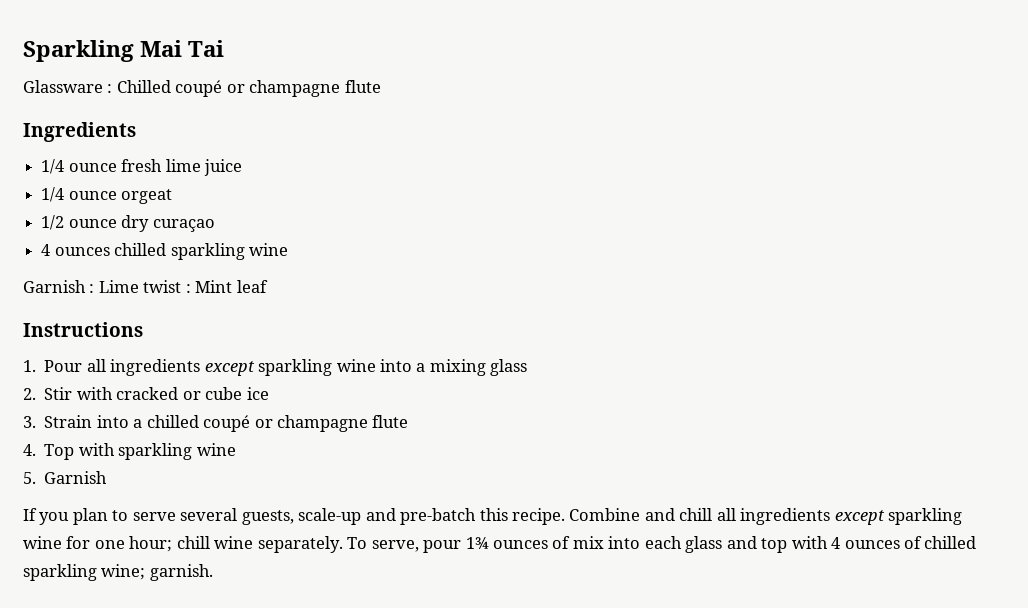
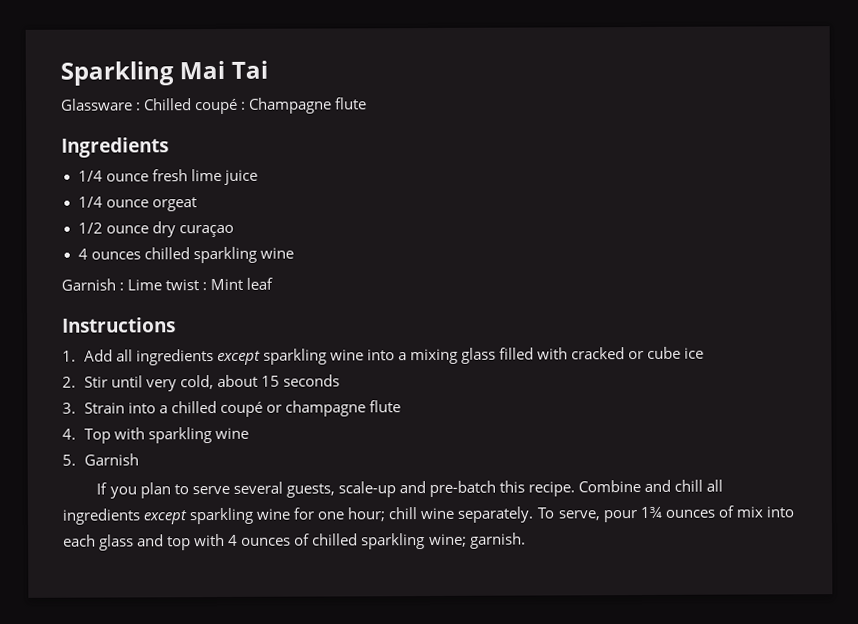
[226,80,341,97] or champagne -> [241,97,333,114] : Champagne
[44,360,83,372] Pour -> [83,349,113,362] Add
[23,387,73,400] // 2. Stir -> [499,347,535,360] filled
(269, 393) none -> [62,374,340,392] // 2. Stir until very cold, about 15 seconds

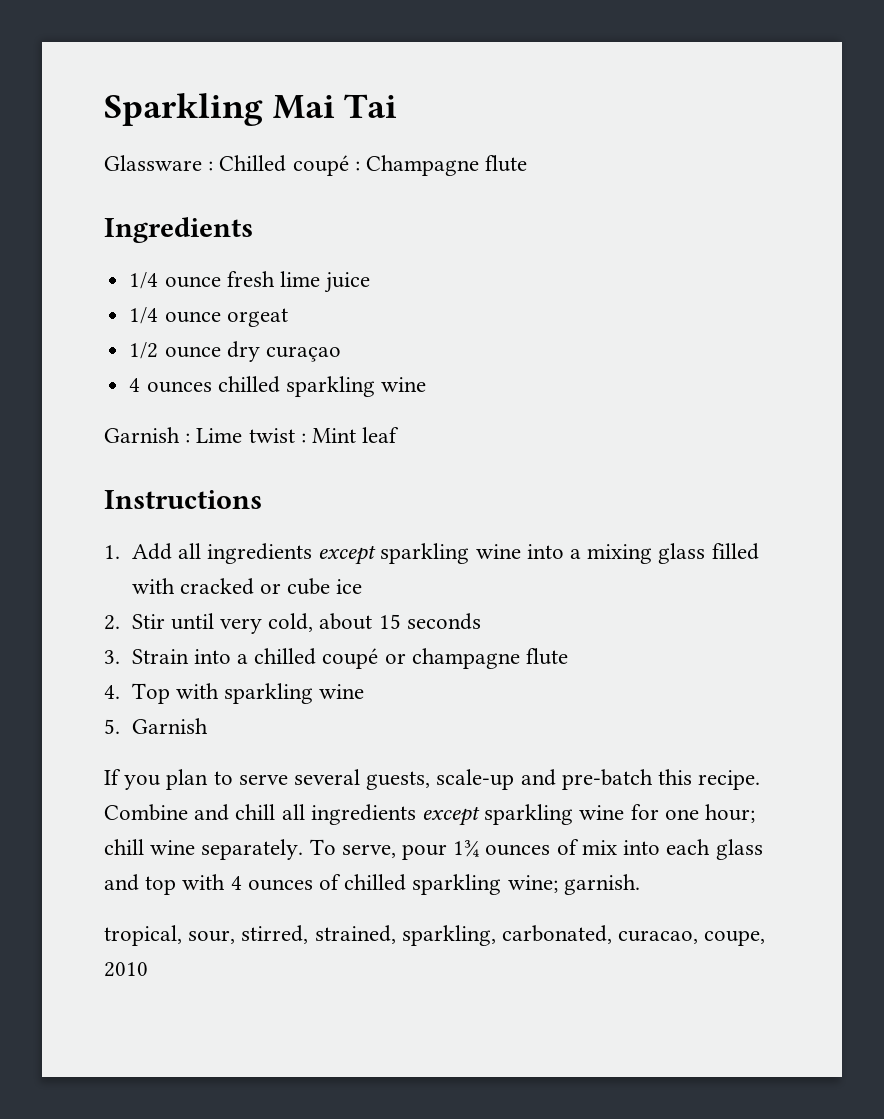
(526, 540) none -> [104,925,766,946] [104,962,148,977] // tropical, sour, stirred, strained, sparkling, carbonated, curacao, coupe, 2010

